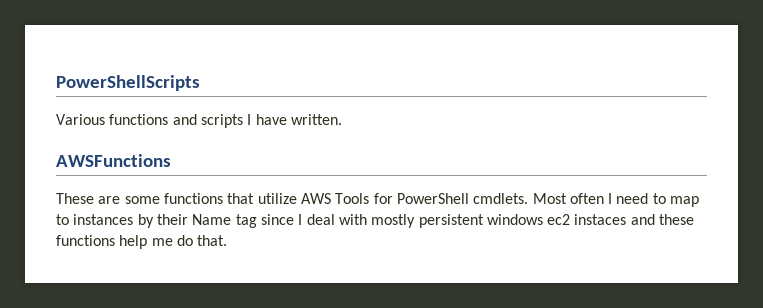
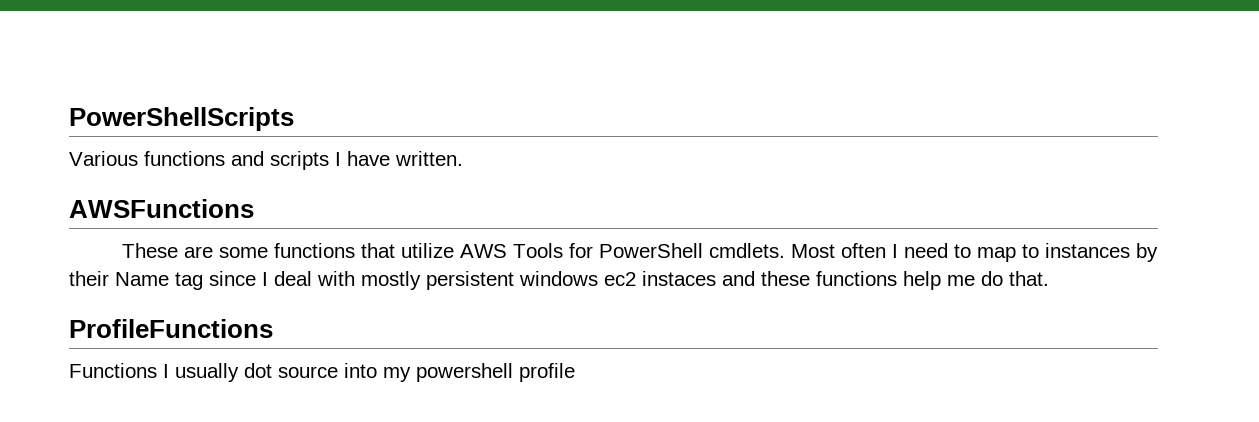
(228, 240) none -> [69,319,273,338] [69,363,575,382] // ProfileFunctions // Functions I usually dot source into my powershell profile

